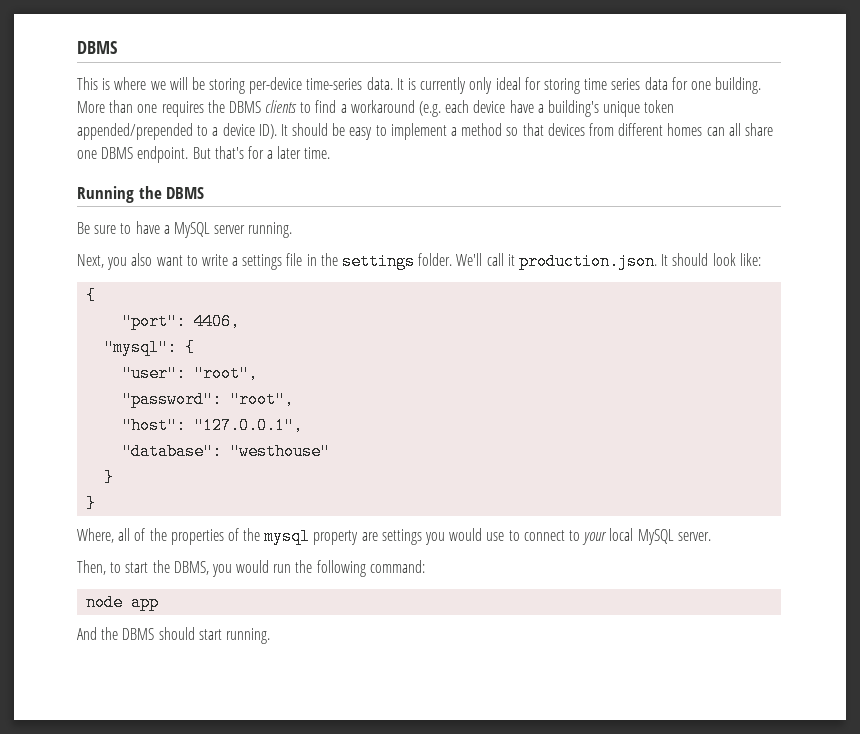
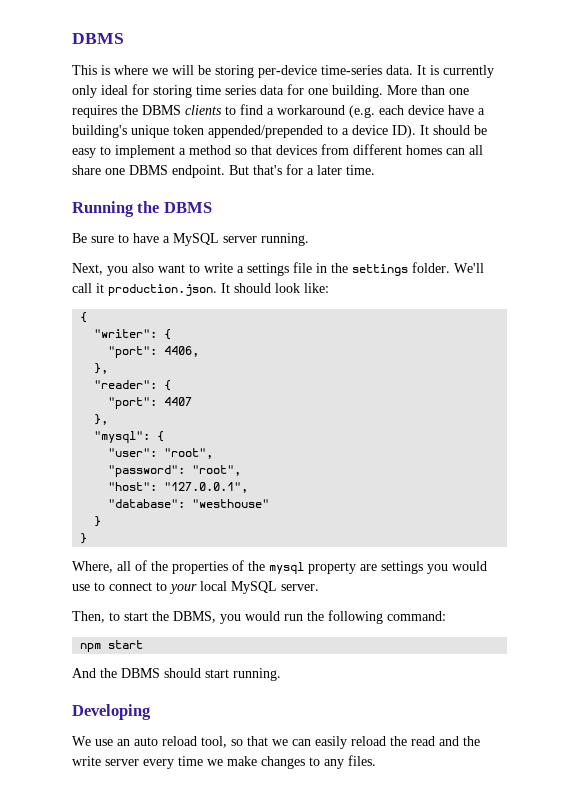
(97, 295) none -> [94,329,172,340] // "writer": {
(241, 321) none -> [94,363,109,374] [94,380,172,391] [108,397,193,409] [94,414,109,425] // }, // "reader": { // "port": 4407 // },
[86,594,160,611] node app -> [80,640,144,652] npm start
(270, 636) none -> [72,704,151,720] [72,736,480,749] [72,755,376,769] // Developing // We use an auto reload tool, so that we can easily reload the read and the write server every time we make changes to any files.

